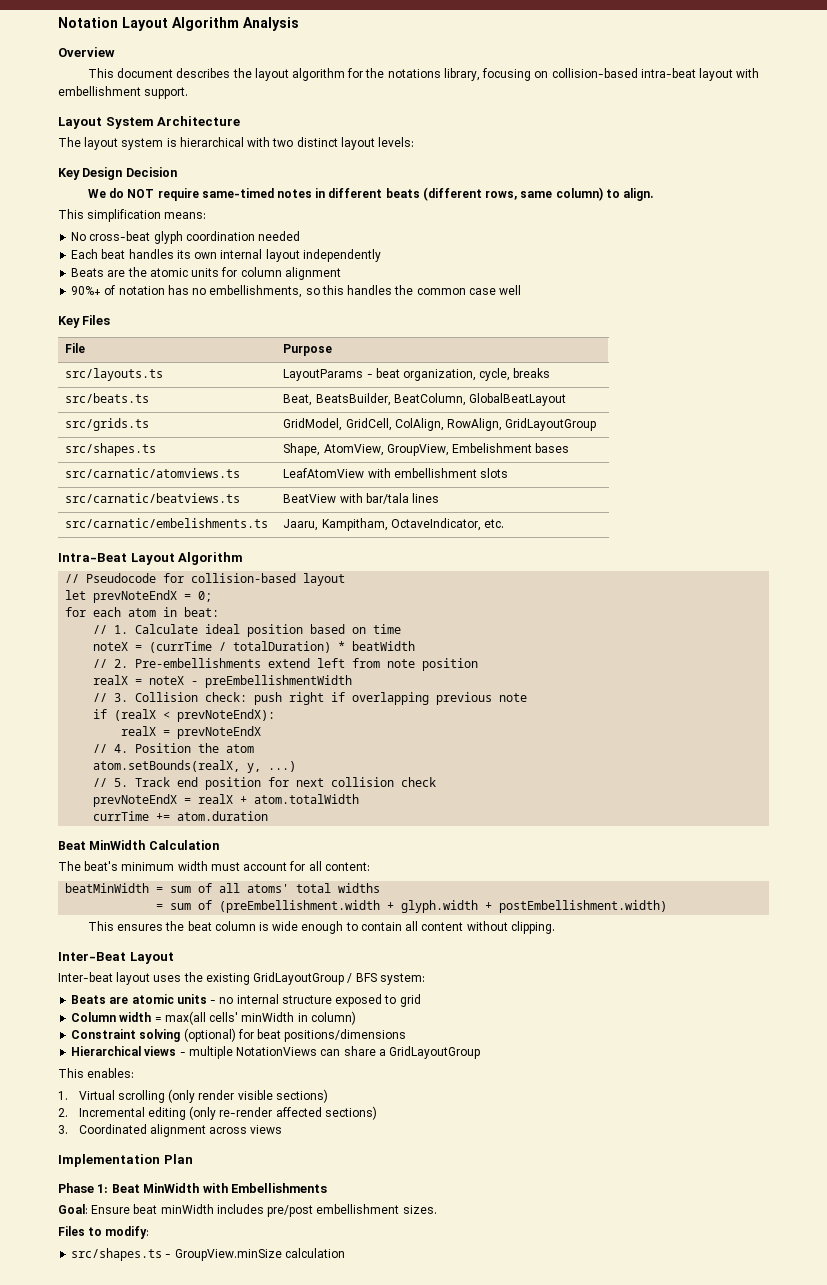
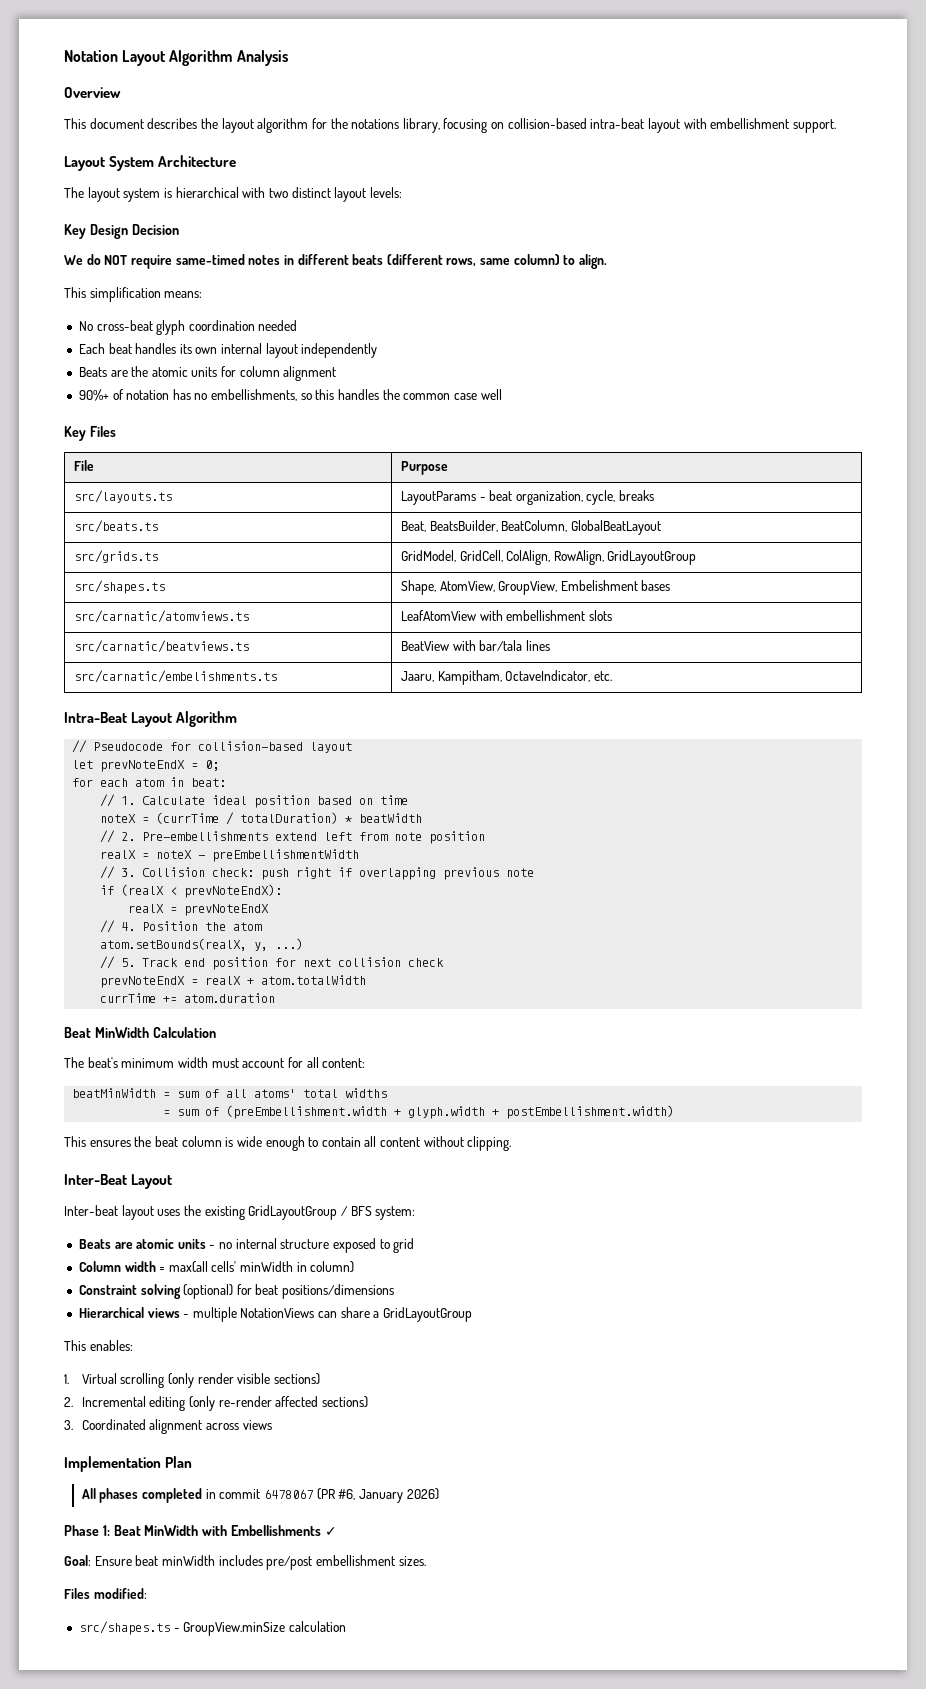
(193, 1159) none -> [81,1488,439,1503] // All phases completed in commit 6478067 (PR #6, January 2026)
(327, 1188) none -> [324,1527,337,1536] ✓
[88,1226,150,1239] to modify: -> [93,1588,147,1599] modified:

